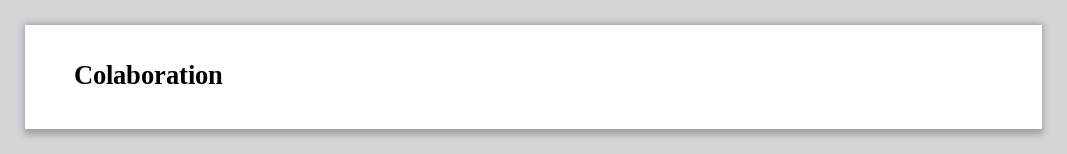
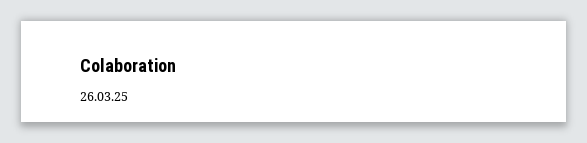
(223, 74) none -> [80,92,128,101] // 26.03.25

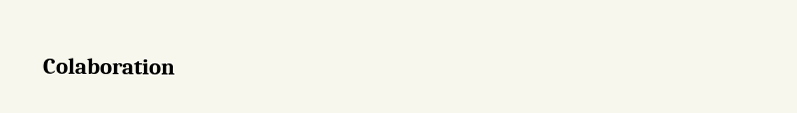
[80,92,128,101] // 26.03.25 -> (175, 66) none

